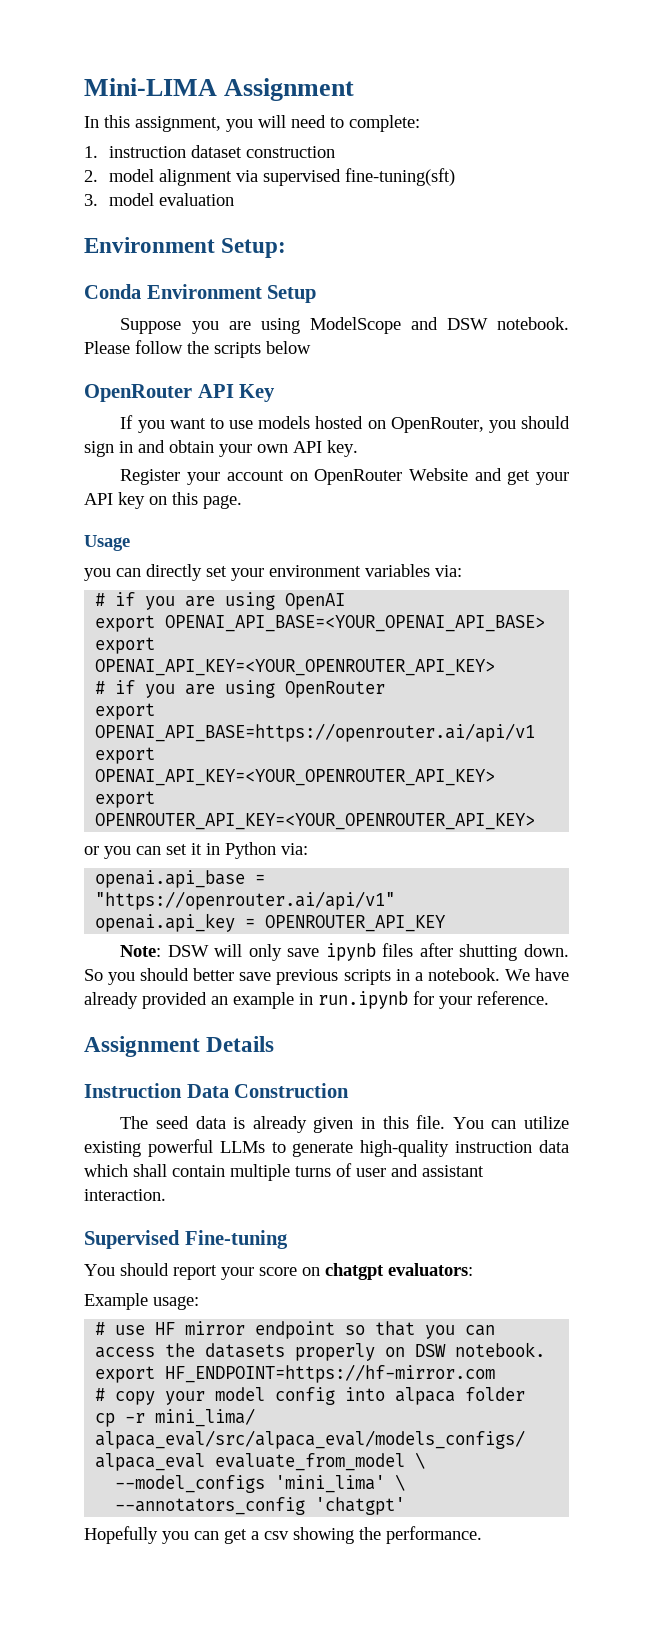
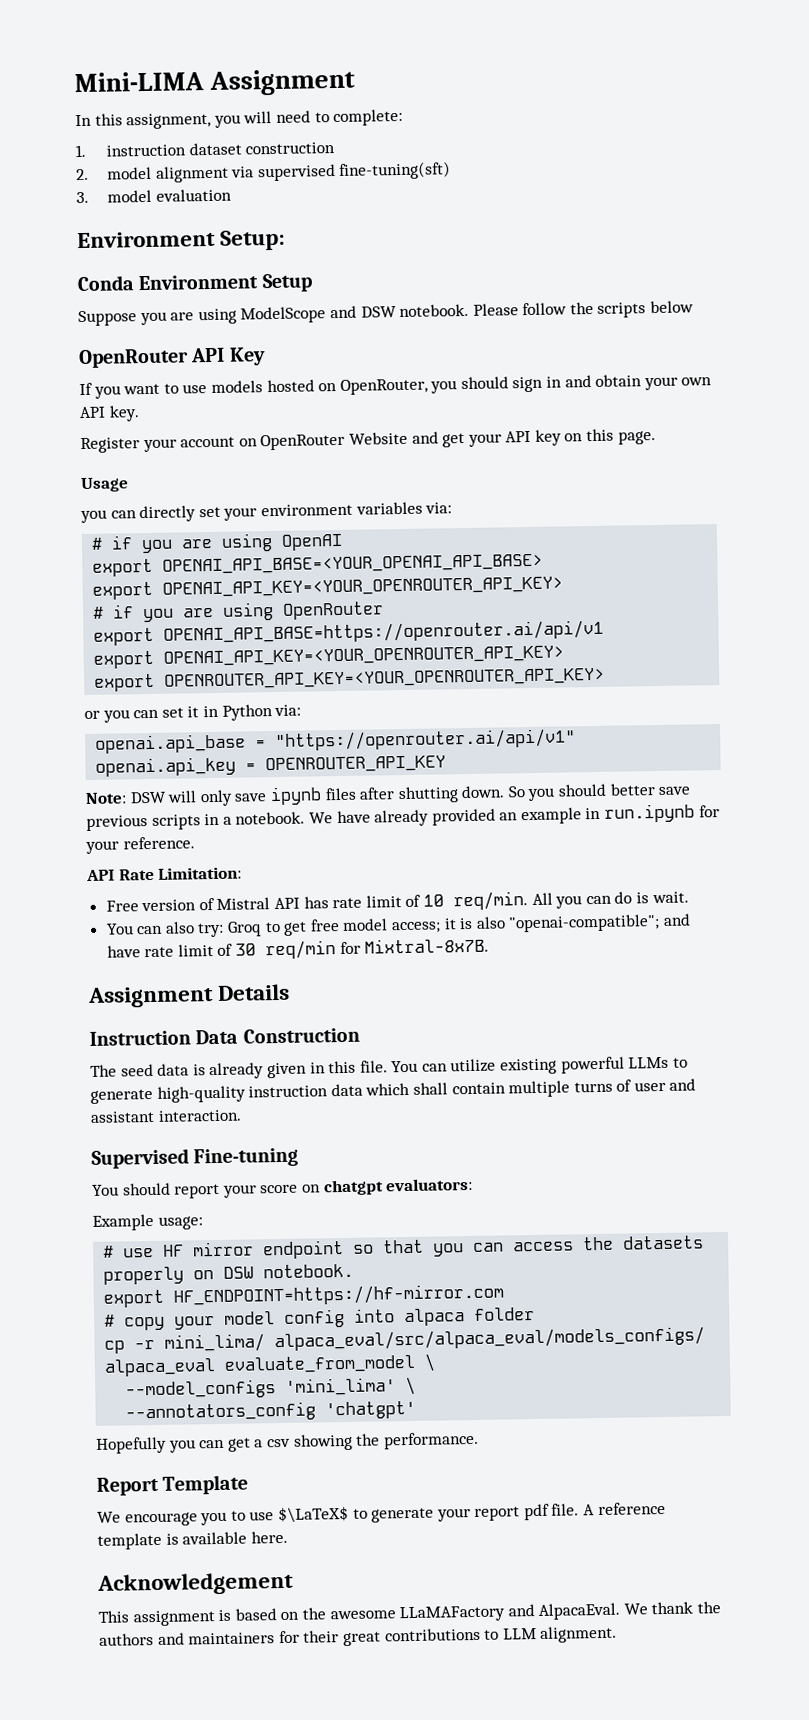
(549, 998) none -> [86,866,243,882] [105,891,689,912] [105,913,691,938] [106,937,490,960] // API Rate Limitation: // Free version of Mistral API has rate limit of 10 req/min. All you can do is wait. // You can also try: Groq to get free model access; it is also "openai-compatible"; and have rate limit of 30 req/min for Mixtral-8x7B.
(482, 1535) none -> [96,1474,249,1496] [97,1501,666,1527] [97,1530,288,1550] [97,1571,294,1596] [98,1601,722,1627] [99,1625,618,1647] // Report Template // We encourage you to use $\LaTeX$ to generate your report pdf file. A reference template is available here. // Acknowledgement // This assignment is based on the awesome LLaMAFactory and AlpacaEval. We thank the authors and maintainers for their great contributions to LLM alignment.

